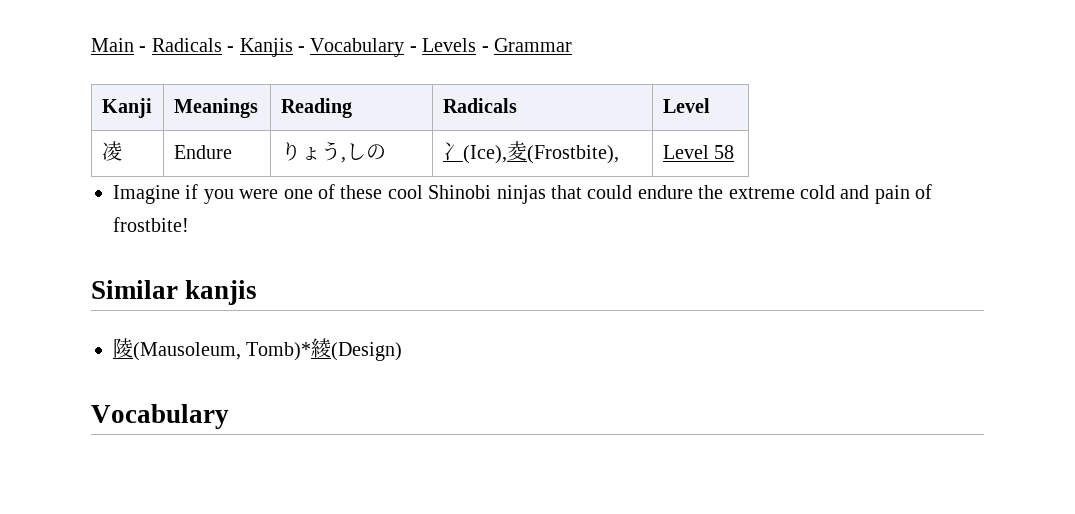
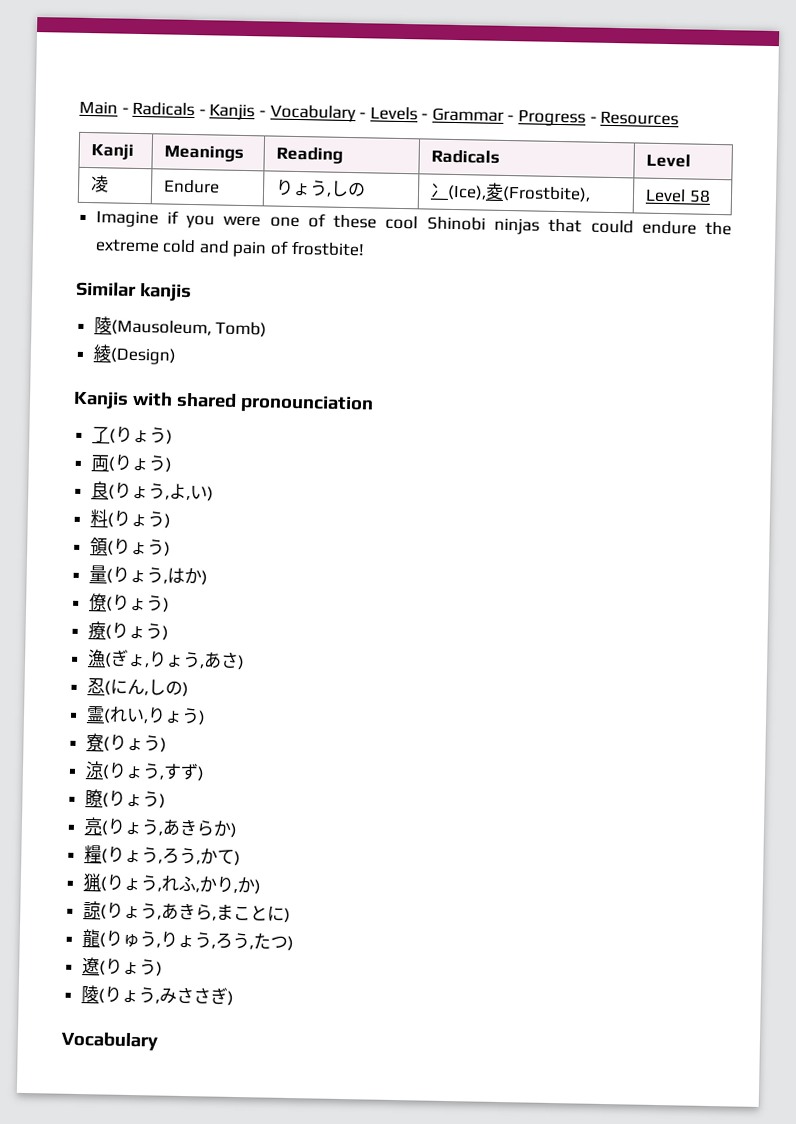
(572, 45) none -> [507,109,680,127] - Progress - Resources
[246,342,312,361] Tomb)* -> [215,321,268,338] Tomb) //
(403, 351) none -> [73,390,374,414] [91,426,173,445] [90,454,172,473] [90,481,214,502] [89,509,171,529] [89,537,171,557] [88,565,208,586] [88,593,170,613] [87,621,169,641] [86,649,245,671] [86,678,189,698] [85,705,206,726] [85,733,167,753] [84,761,205,782] [84,789,166,809] [83,817,238,838] [83,845,241,867] [82,873,261,895] [82,901,291,924] [81,929,294,952] [81,957,163,977] [80,985,234,1006] // Kanjis with shared pronounciation // 了(りょう) // 両(りょう) // 良(りょう,よ,い) // 料(りょう) // 領(りょう) // 量(りょう,はか) // 僚(りょう) // 療(りょう) // 漁(ぎょ,りょう,あさ) // 忍(にん,しの) // 霊(れい,りょう) // 寮(りょう) // 涼(りょう,すず) // 瞭(りょう) // 亮(りょう,あきらか) // 糧(りょう,ろう,かて) // 猟(りょう,れふ,かり,か) // 諒(りょう,あきら,まことに) // 龍(りゅう,りょう,ろう,たつ) // 遼(りょう) // 陵(りょう,みささぎ)

